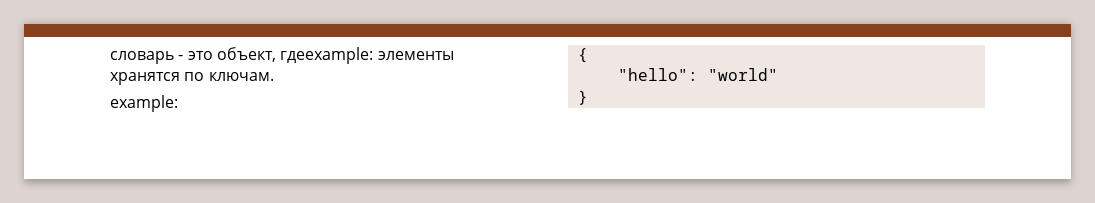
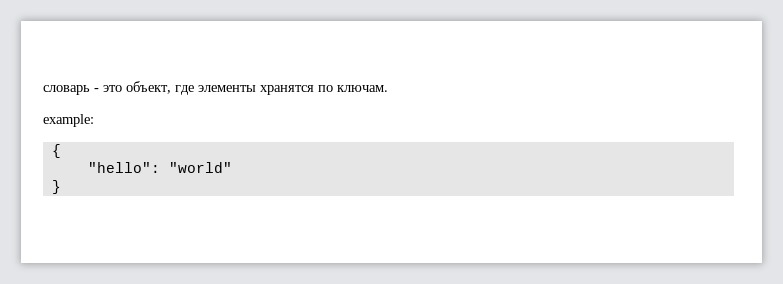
[280,47,374,64] гдеexample: -> [175,85,194,95] где

